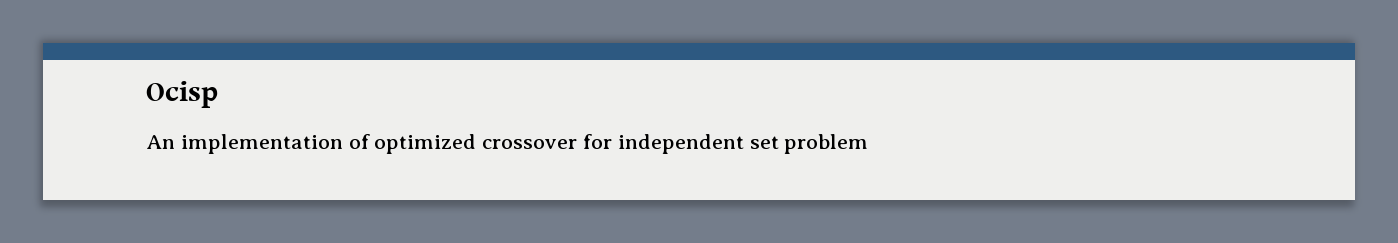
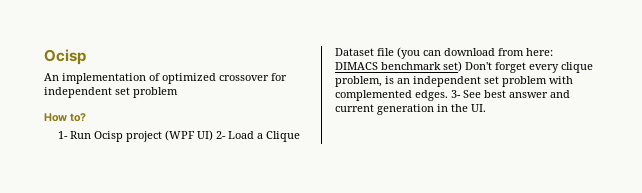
(869, 144) none -> [44,113,86,122] [58,130,301,142] [335,47,553,59] [335,61,593,73] [335,76,573,87] [335,90,570,101] [335,104,486,115] // How to? // 1- Run Ocisp project (WPF UI) 2- Load a Clique Dataset file (you can download from here: DIMACS benchmark set) Don't forget every clique problem, is an independent set problem with complemented edges. 3- See best answer and current generation in the UI.

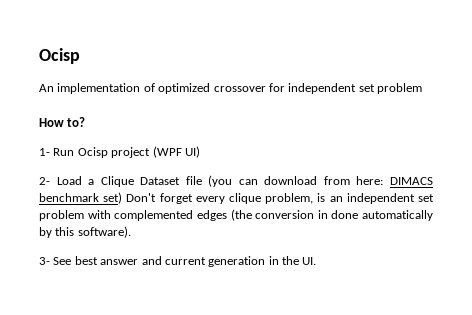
(214, 135) none -> (200, 152) //
[415,90,448,101] edges. -> [196,209,433,221] [39,226,131,238] edges (the conversion in done automatically by this software). //

